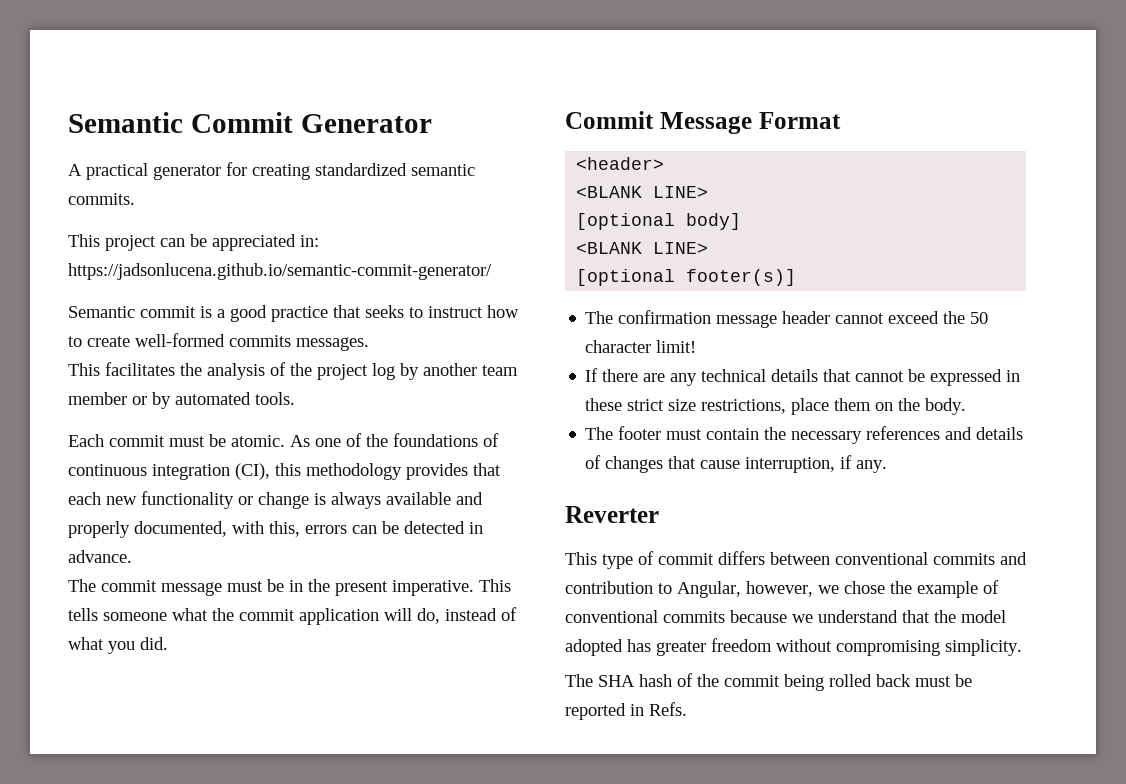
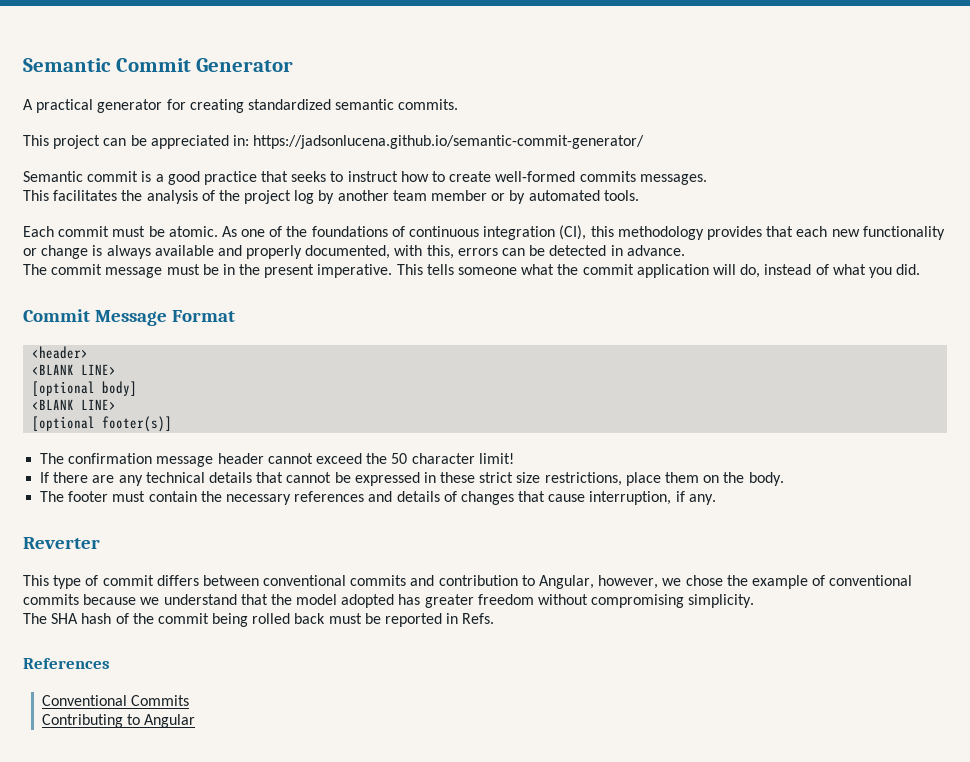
(687, 709) none -> [23,658,110,669] [42,695,190,706] [42,714,196,728] // References // Conventional Commits // Contributing to Angular

